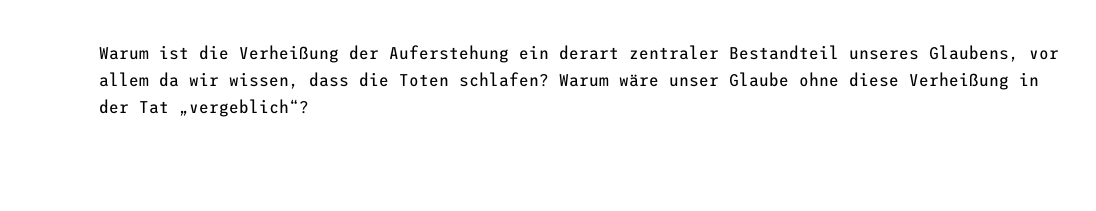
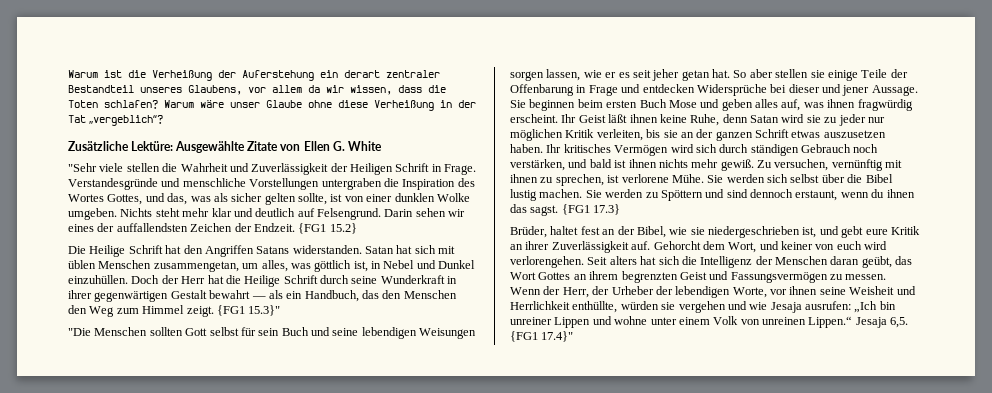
(309, 108) none -> [68,141,382,153] [68,163,477,175] [68,178,475,190] [68,193,470,205] [68,208,466,220] [68,223,357,234] [68,245,456,257] [68,260,476,272] [68,275,458,287] [68,290,457,302] [68,305,281,317] [68,327,477,339] [510,69,908,81] [510,84,918,96] [510,99,913,111] [510,114,885,126] [510,129,886,141] [510,144,879,156] [510,159,903,171] [510,174,893,186] [510,189,915,201] [510,204,621,216] [510,226,920,238] [510,241,888,253] [510,256,913,268] [510,271,887,283] [510,286,916,298] [510,301,896,313] [510,316,909,328] [510,331,574,342] // Zusätzliche Lektüre: Ausgewählte Zitate von Ellen G. White // "Sehr viele stellen die Wahrheit und Zuverlässigkeit der Heiligen Schrift in Frage. Verstandesgründe und menschliche Vorstellungen untergraben die Inspiration des Wortes Gottes, und das, was als sicher gelten sollte, ist von einer dunklen Wolke umgeben. Nichts steht mehr klar und deutlich auf Felsengrund. Darin sehen wir eines der auffallendsten Zeichen der Endzeit. {FG1 15.2} // Die Heilige Schrift hat den Angriffen Satans widerstanden. Satan hat sich mit üblen Menschen zusammengetan, um alles, was göttlich ist, in Nebel und Dunkel einzuhüllen. Doch der Herr hat die Heilige Schrift durch seine Wunderkraft in ihrer gegenwärtigen Gestalt bewahrt — als ein Handbuch, das den Menschen den Weg zum Himmel zeigt. {FG1 15.3}" // "Die Menschen sollten Gott selbst für sein Buch und seine lebendigen Weisungen sorgen lassen, wie er es seit jeher getan hat. So aber stellen sie einige Teile der Offenbarung in Frage und entdecken Widersprüche bei dieser und jener Aussage. Sie beginnen beim ersten Buch Mose und geben alles auf, was ihnen fragwürdig erscheint. Ihr Geist läßt ihnen keine Ruhe, denn Satan wird sie zu jeder nur möglichen Kritik verleiten, bis sie an der ganzen Schrift etwas auszusetzen haben. Ihr kritisches Vermögen wird sich durch ständigen Gebrauch noch verstärken, und bald ist ihnen nichts mehr gewiß. Zu versuchen, vernünftig mit ihnen zu sprechen, ist verlorene Mühe. Sie werden sich selbst über die Bibel lustig machen. Sie werden zu Spöttern und sind dennoch erstaunt, wenn du ihnen das sagst. {FG1 17.3} // Brüder, haltet fest an der Bibel, wie sie niedergeschrieben ist, und gebt eure Kritik an ihrer Zuverlässigkeit auf. Gehorcht dem Wort, und keiner von euch wird verlorengehen. Seit alters hat sich die Intelligenz der Menschen daran geübt, das Wort Gottes an ihrem begrenzten Geist und Fassungsvermögen zu messen. Wenn der Herr, der Urheber der lebendigen Worte, vor ihnen seine Weisheit und Herrlichkeit enthüllte, würden sie vergehen und wie Jesaja ausrufen: „Ich bin unreiner Lippen und wohne unter einem Volk von unreinen Lippen.“ Jesaja 6,5. {FG1 17.4}"

